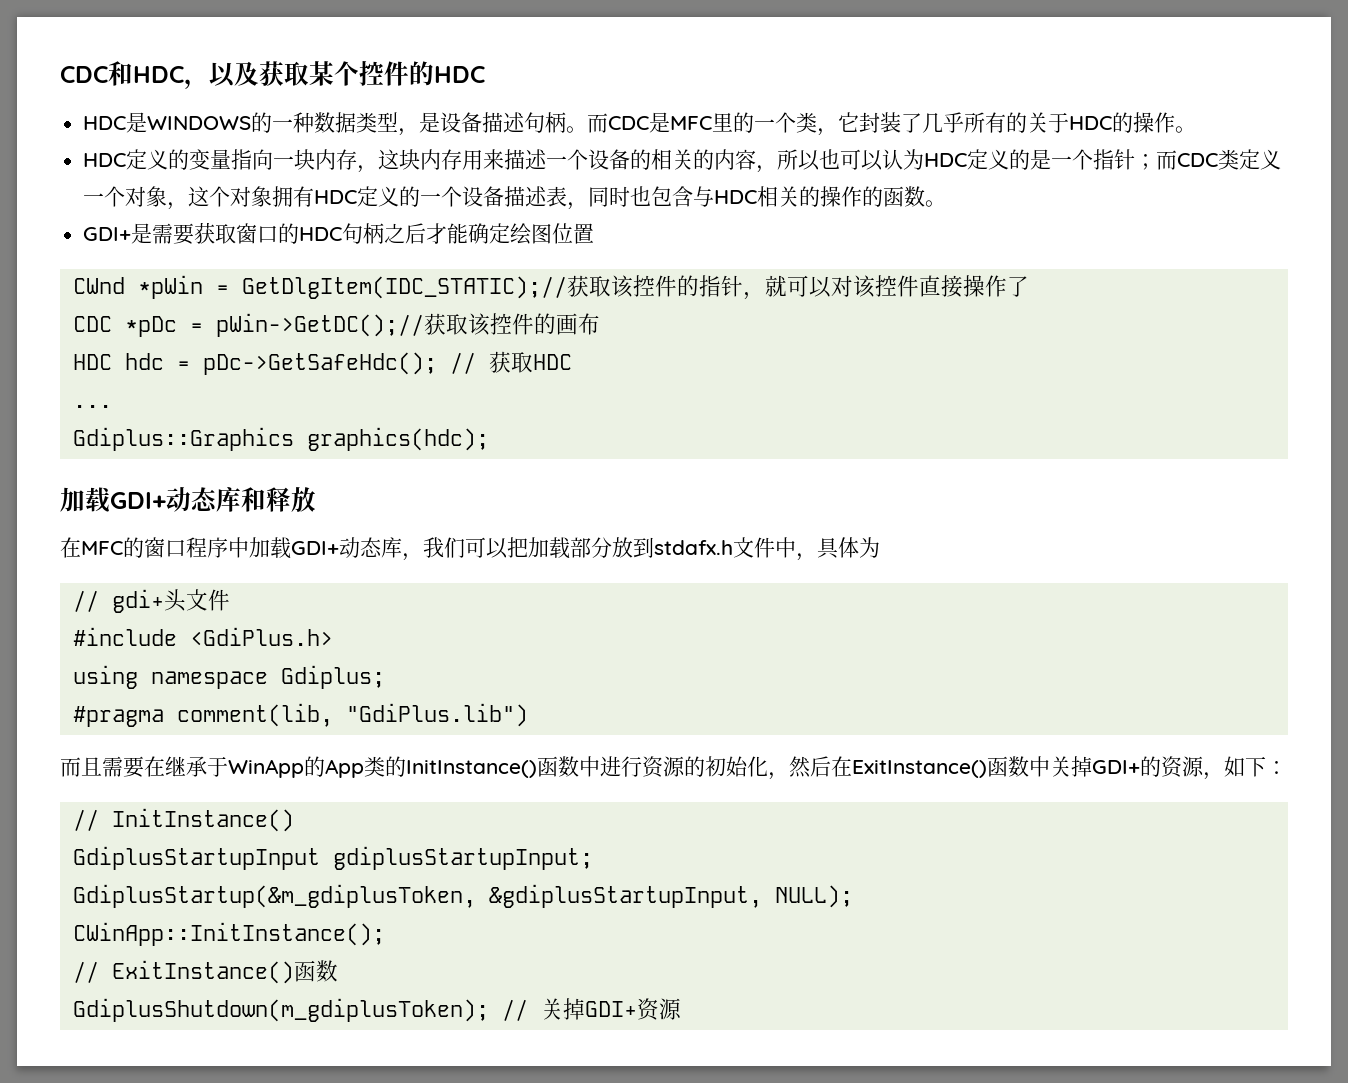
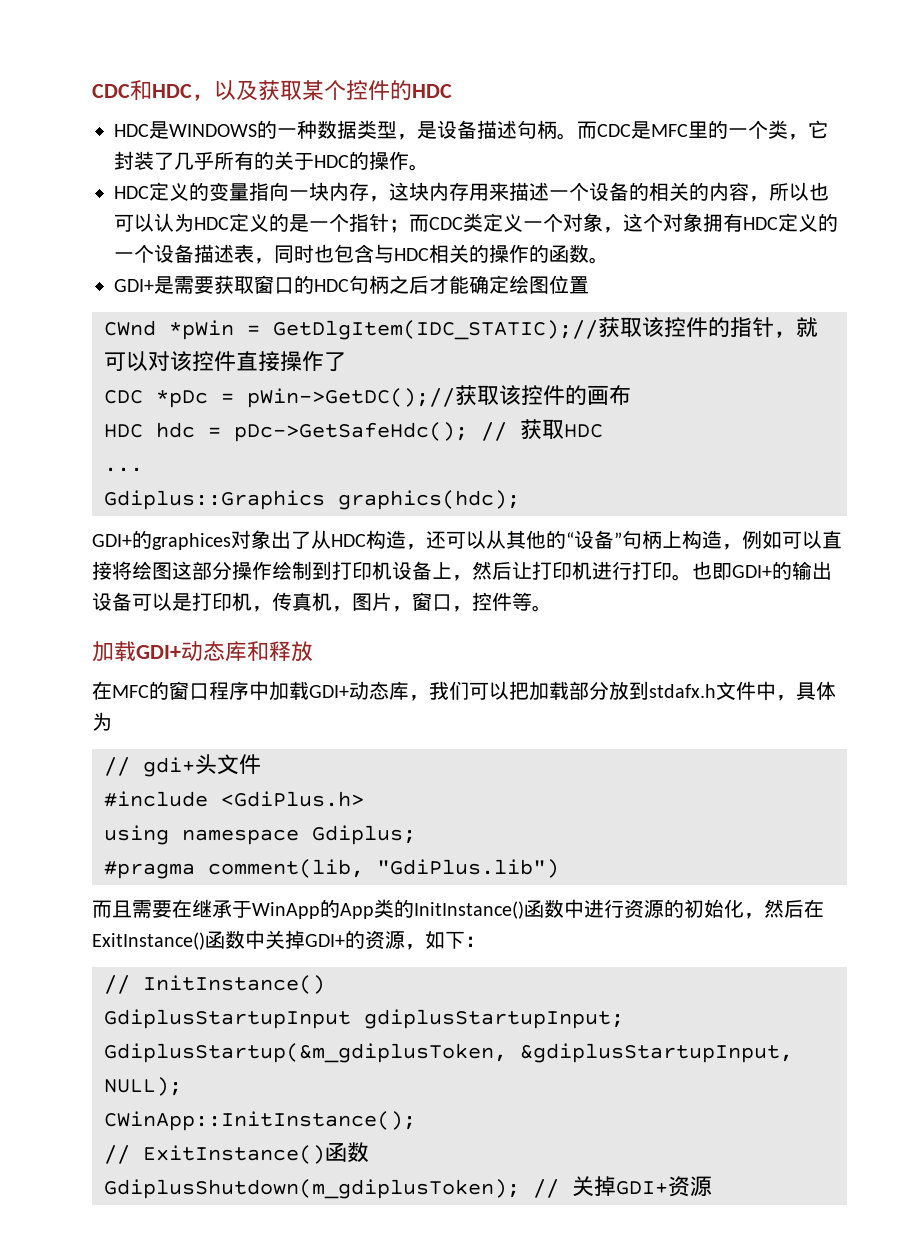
(489, 439) none -> [92,530,842,550] [92,561,832,581] [92,592,552,612] // GDI+的graphices对象出了从HDC构造，还可以从其他的“设备”句柄上构造，例如可以直接将绘图这部分操作绘制到打印机设备上，然后让打印机进行打印。也即GDI+的输出设备可以是打印机，传真机，图片，窗口，控件等。

